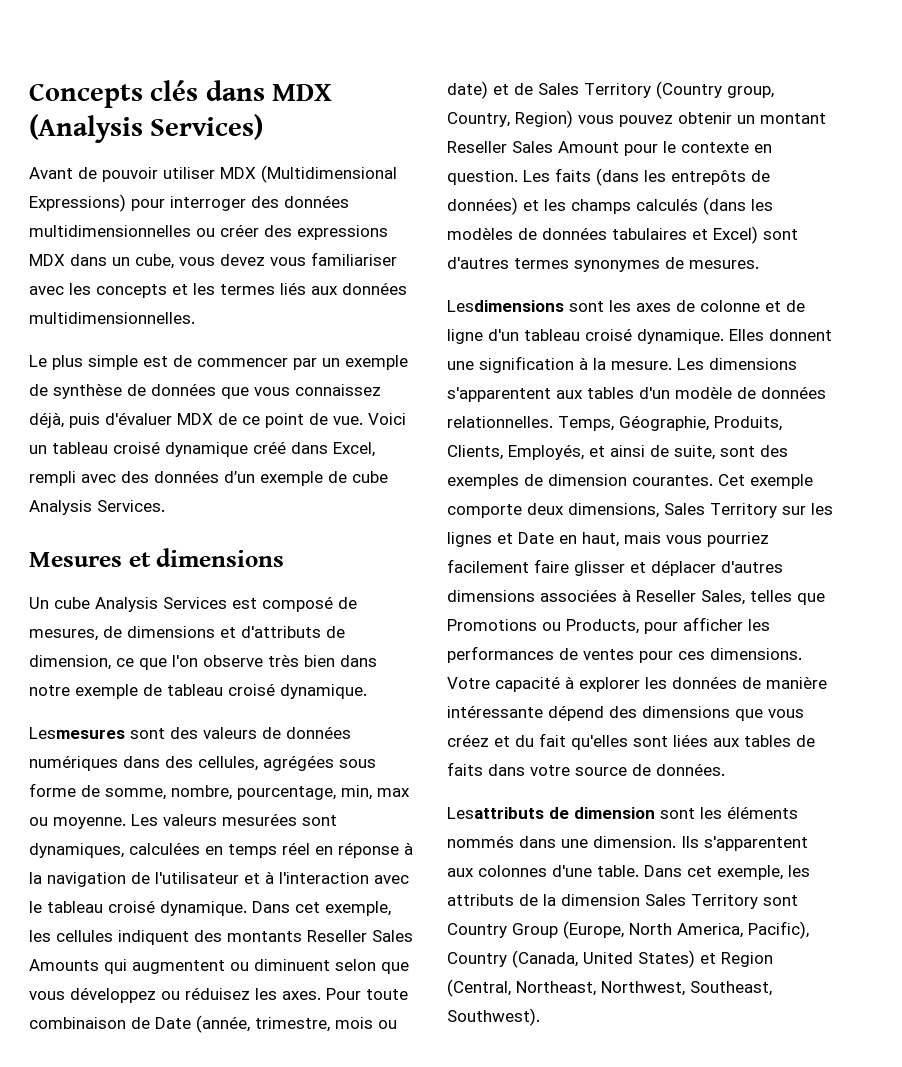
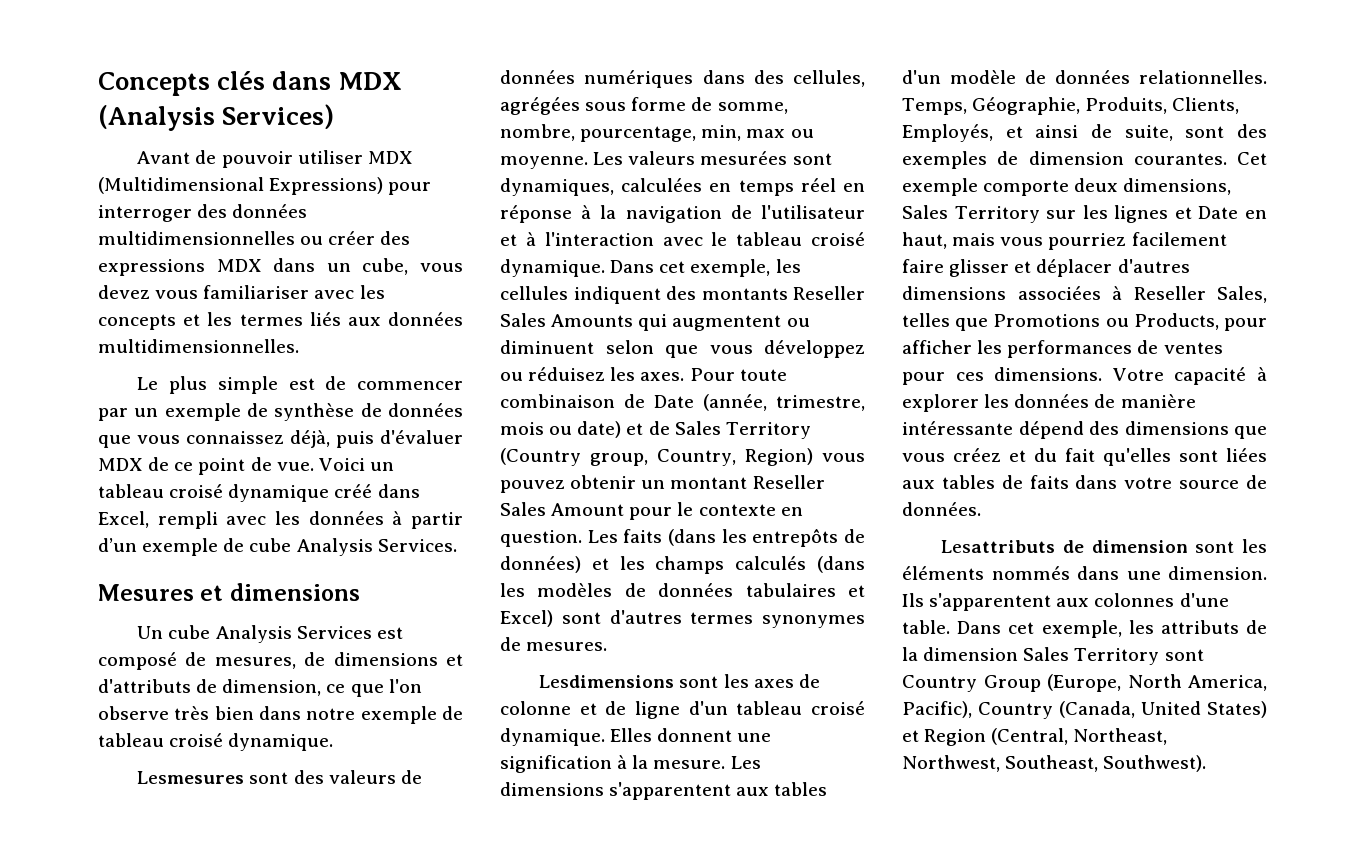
[121,470,219,483] des données -> [275,511,464,529] les données à partir

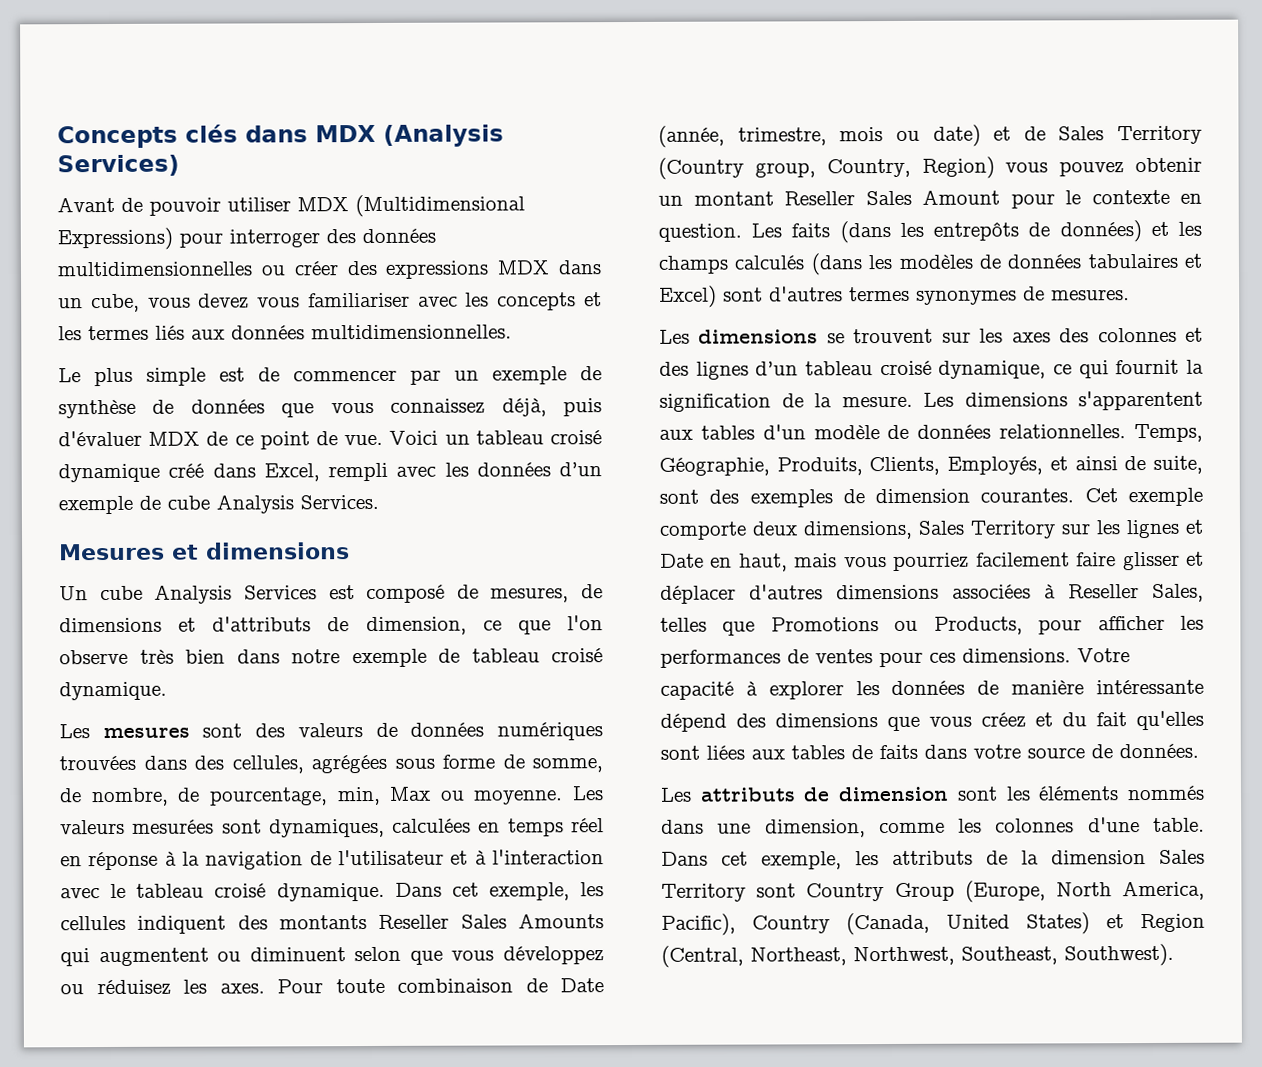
[392,511,464,529] à partir -> (551, 469) none
[137,771,245,784] Lesmesures -> [59,724,190,739] Les mesures
(694, 79) none -> [59,755,136,771] trouvées
[500,124,575,141] nombre, -> [59,787,201,807] de nombre, de
[746,129,786,138] max -> [389,786,432,801] Max
[539,674,820,688] [500,701,865,719] [500,728,772,746] [500,755,628,773] Lesdimensions sont les axes de colonne et de ligne d'un tableau croisé dynamique. Elles donnent une signification à -> [659,327,1203,344] [659,359,1204,380] [659,393,804,412] Les dimensions se trouvent sur les axes des colonnes et des lignes d’un tableau croisé dynamique, ce qui fournit la signification de
[941,540,1056,553] Lesattributs -> [660,787,796,802] Les attributs
[1168,566,1267,580] [902,593,1090,611] dimension. Ils s'apparentent aux -> [764,818,983,838] dimension, comme les

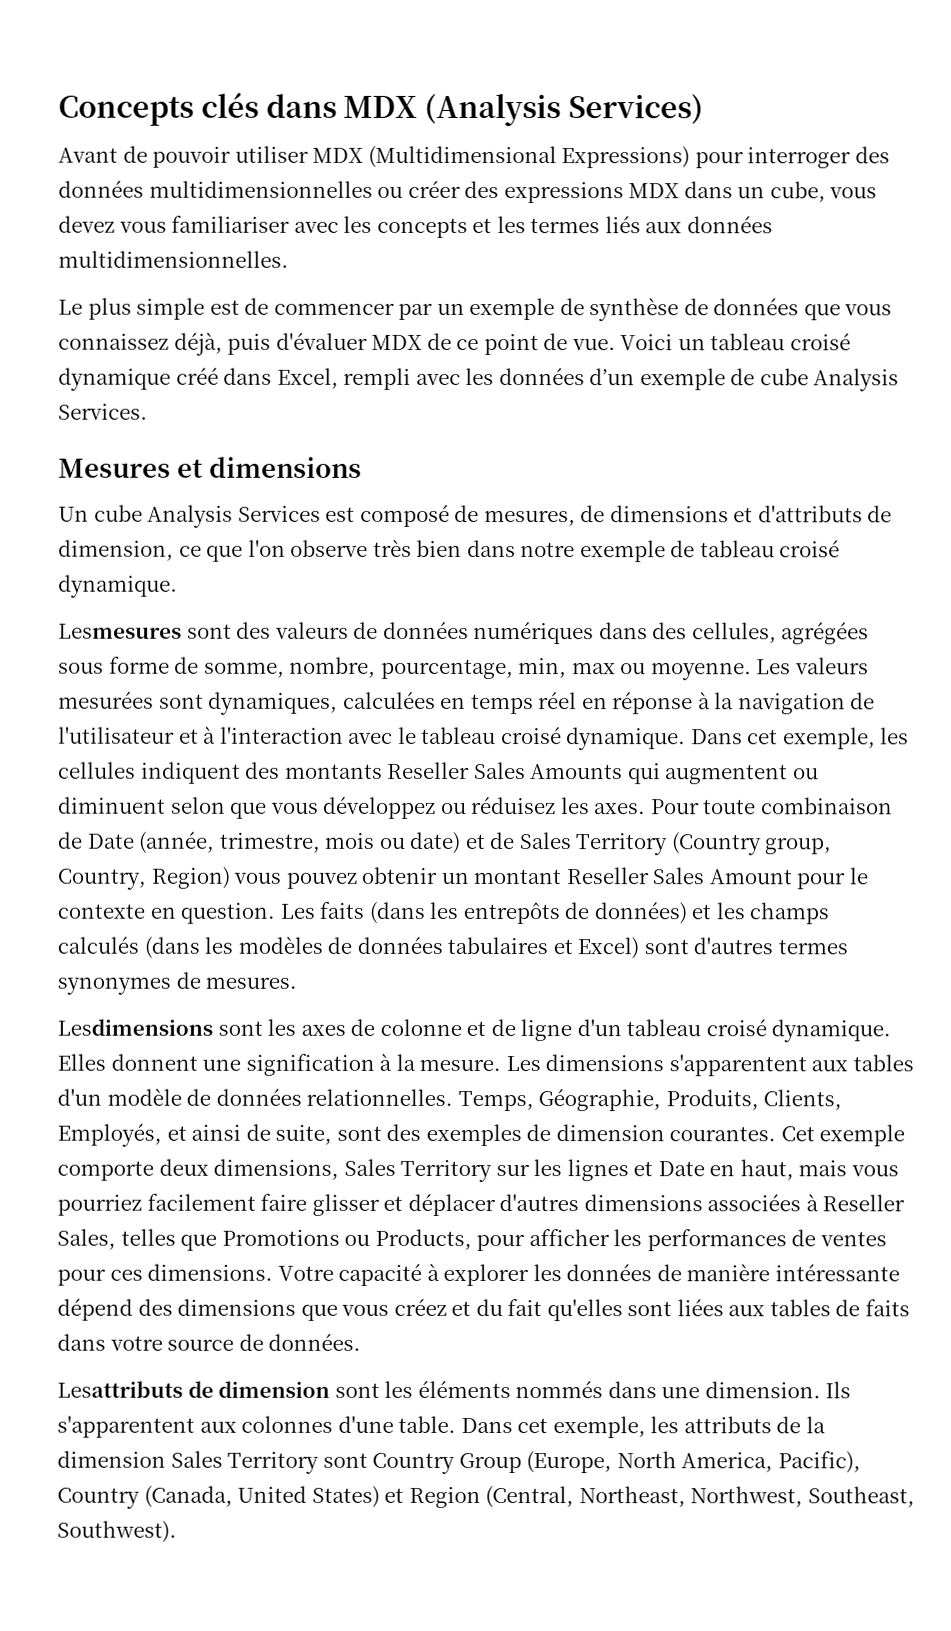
[59,724,190,739] Les mesures -> [58,623,182,639] Lesmesures
[59,755,136,771] trouvées -> (595, 633) none
[59,787,201,807] de nombre, de -> [289,656,377,678] nombre,
[389,786,432,801] Max -> [571,662,616,675] max
[659,327,1203,344] [659,359,1204,380] [659,393,804,412] Les dimensions se trouvent sur les axes des colonnes et des lignes d’un tableau croisé dynamique, ce qui fournit la signification de -> [57,1018,892,1043] [57,1053,393,1076] Lesdimensions sont les axes de colonne et de ligne d'un tableau croisé dynamique. Elles donnent une signification à
[660,787,796,802] Les attributs -> [57,1380,183,1398] Lesattributs
[764,818,983,838] dimension, comme les -> [704,1381,852,1399] [57,1415,237,1438] dimension. Ils s'apparentent aux

